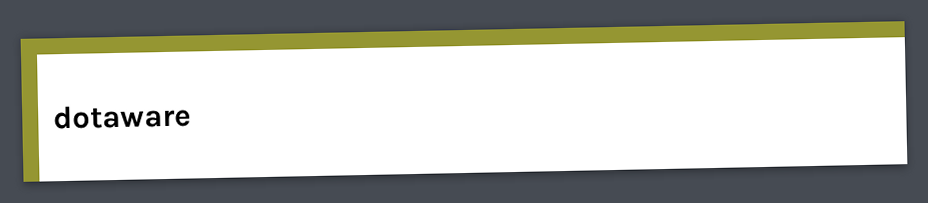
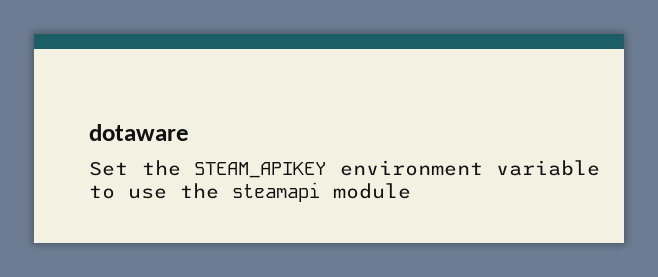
(191, 116) none -> [89,160,600,178] [89,182,411,202] // Set the STEAM_APIKEY environment variable to use the steamapi module

